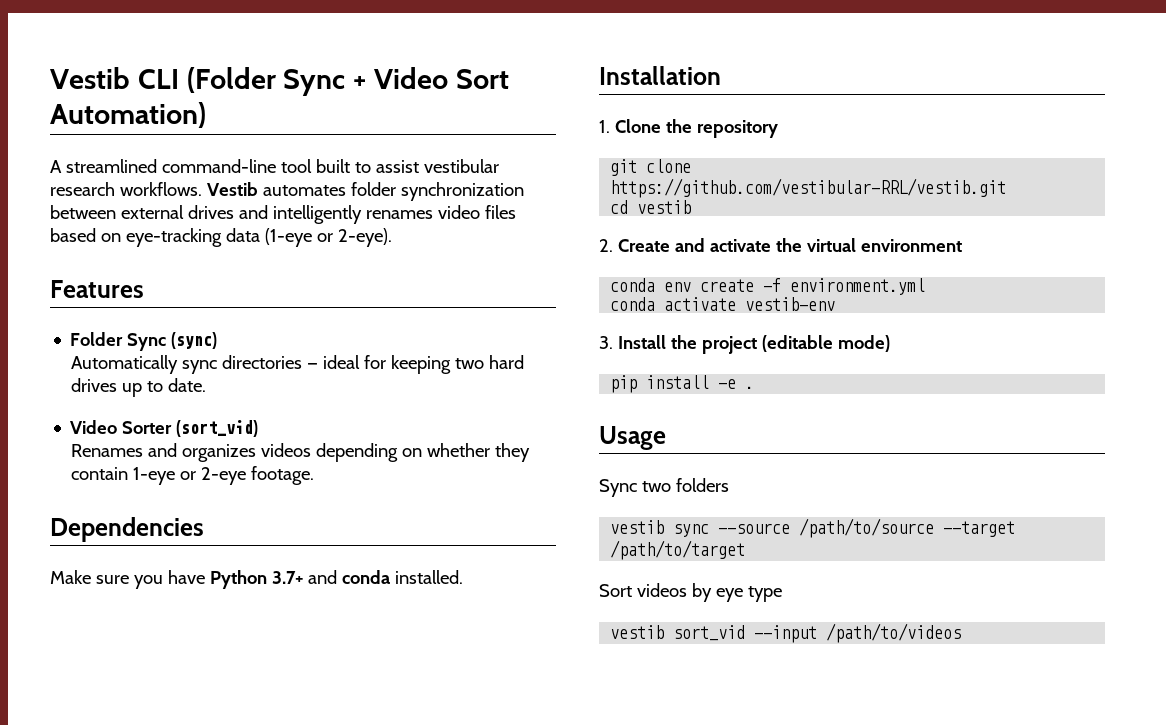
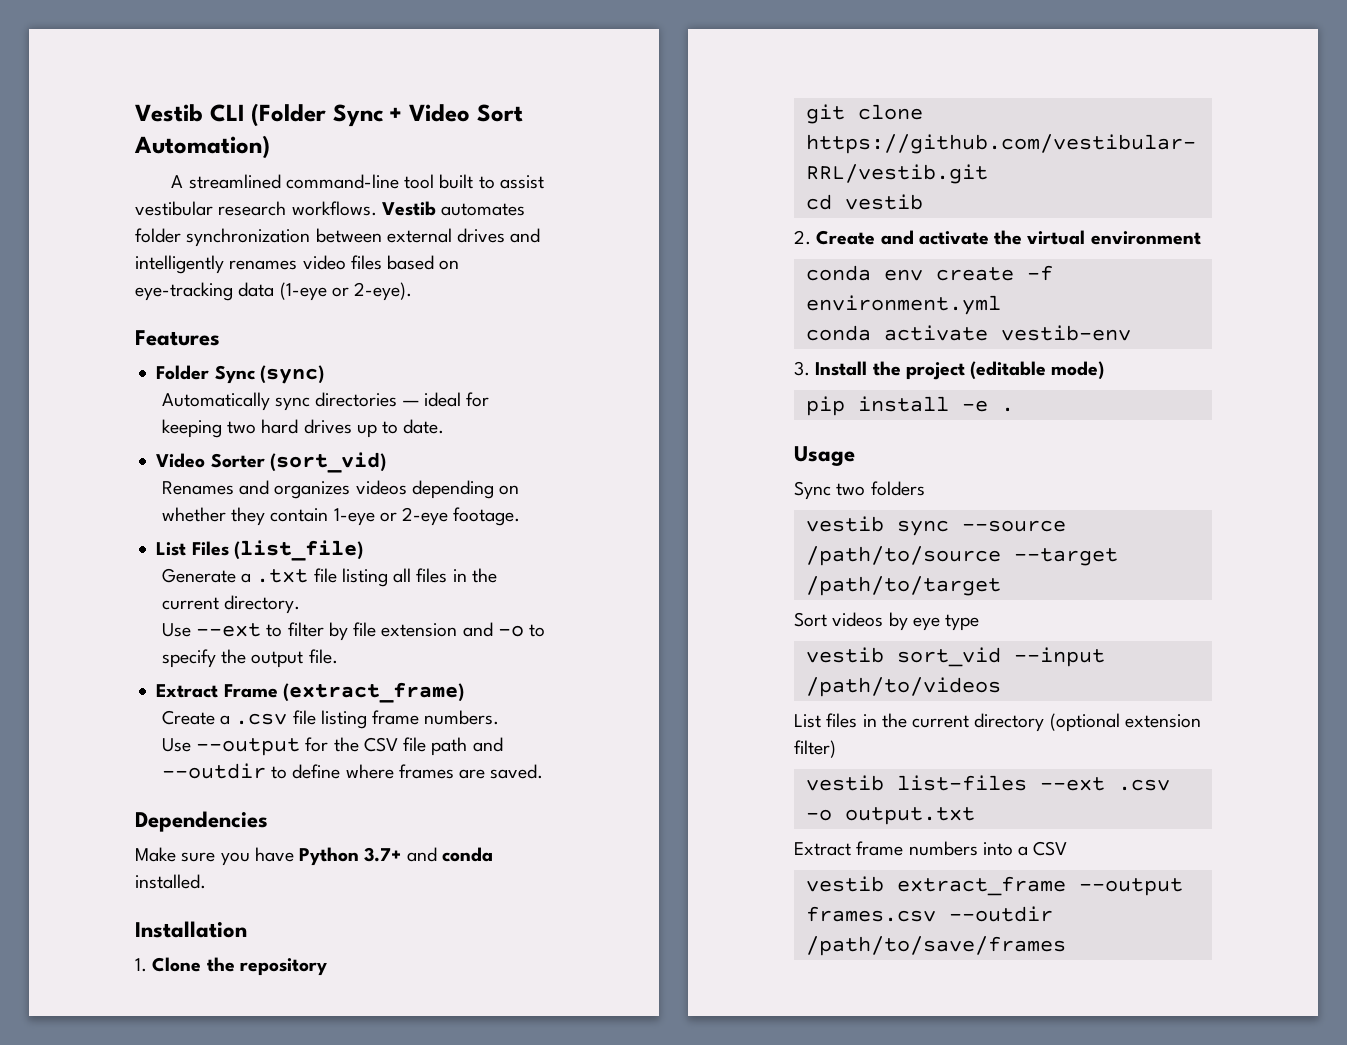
(315, 475) none -> [156,540,363,561] [161,568,497,587] [161,595,301,614] [161,622,546,641] [161,649,338,668] [156,682,464,703] [161,710,500,729] [161,737,503,756] [161,763,544,779] // List Files (list_file) // Generate a .txt file listing all files in the current directory. // Use --ext to filter by file extension and -o to specify the output file. // Extract Frame (extract_frame) // Create a .csv file listing frame numbers. // Use --output for the CSV file path and --outdir to define where frames are saved.
(962, 633) none -> [794,713,1201,732] [794,740,836,758] [805,775,1170,791] [805,807,975,825] [794,841,1068,856] [805,876,1183,896] [805,906,1053,922] [805,936,1066,956] // List files in the current directory (optional extension filter) // vestib list-files --ext .csv -o output.txt // Extract frame numbers into a CSV // vestib extract_frame --output frames.csv --outdir /path/to/save/frames

